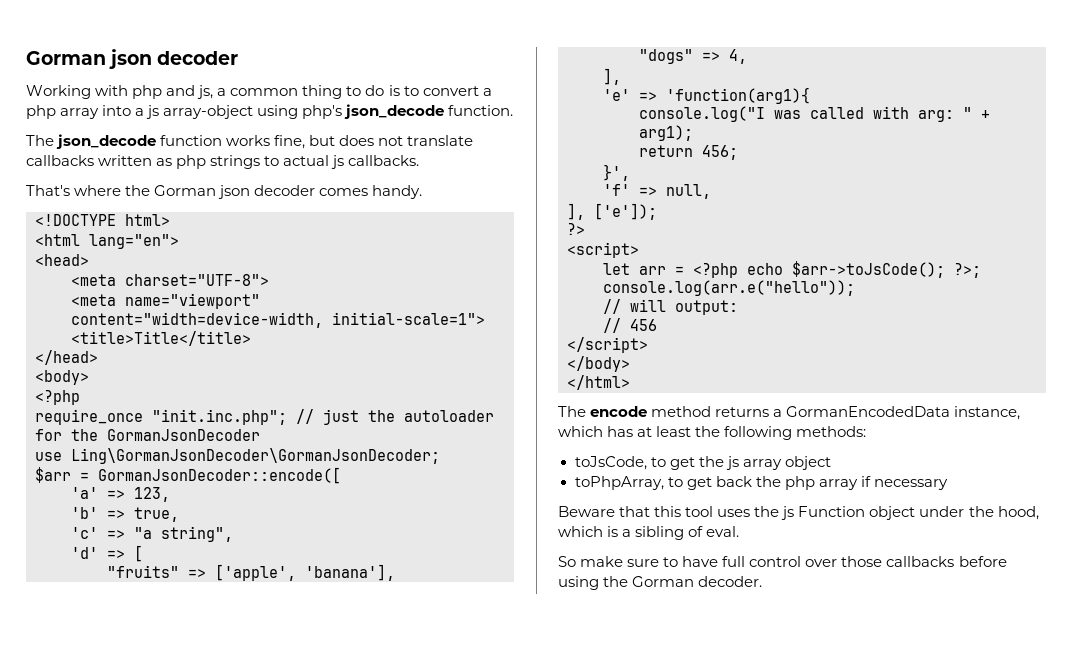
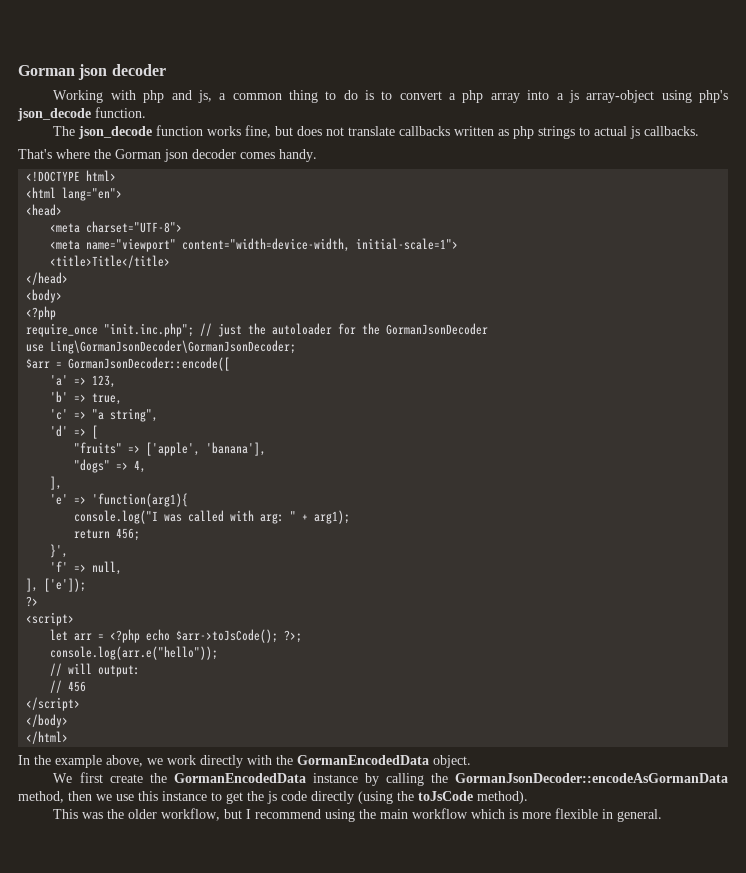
[558,406,1021,420] [558,426,867,440] [574,456,831,470] [574,476,948,490] [558,506,1039,520] [558,526,740,540] [558,556,1007,567] [558,576,763,590] The encode method returns a GormanEncodedData instance, which has at least the following methods: // toJsCode, to get the js array object // toPhpArray, to get back the php array if necessary // Beware that this tool uses the js Function object under the hood, which is a sibling of eval. // So make sure to have full control over those callbacks before using the Gorman decoder. -> [18,755,471,768] [53,772,729,786] [18,791,528,804] [53,808,663,822] In the example above, we work directly with the GormanEncodedData object. // We first create the GormanEncodedData instance by calling the GormanJsonDecoder::encodeAsGormanData method, then we use this instance to get the js code directly (using the toJsCode method). // This was the older workflow, but I recommend using the main workflow which is more flexible in general.

